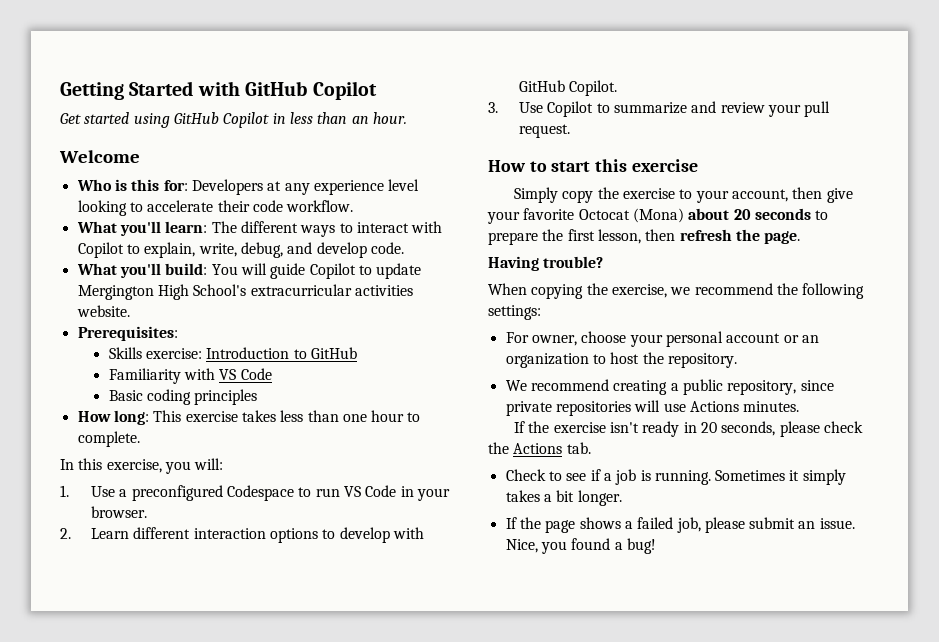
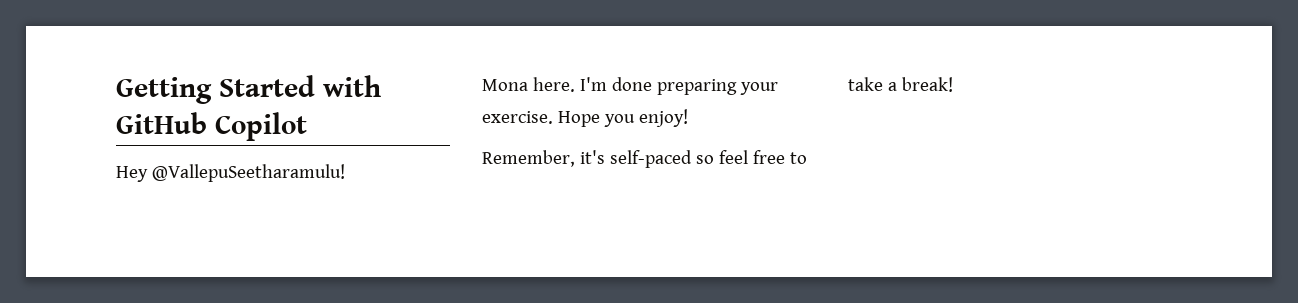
[60,112,407,128] [59,150,140,163] [76,179,420,195] [77,200,354,216] [76,221,443,237] [77,242,404,258] [76,263,422,279] [77,284,413,300] [76,305,130,317] [77,326,178,341] [108,347,357,359] [108,368,272,384] [108,389,258,405] [77,410,421,425] [77,431,140,447] [60,458,224,474] [60,485,450,501] [91,506,148,518] [60,527,424,543] [519,80,618,96] [488,101,831,117] [519,124,571,138] [488,159,698,172] [514,187,853,203] [487,208,829,224] [488,229,801,245] [488,256,604,271] [488,283,865,299] [488,305,541,320] [505,331,819,347] [505,352,737,368] [505,379,834,395] [505,400,800,416] [514,421,863,437] [488,442,591,454] [505,469,846,485] [505,490,622,506] [505,517,855,533] [505,538,656,554] Get started using GitHub Copilot in less than an hour. // Welcome // Who is this for: Developers at any experience level looking to accelerate their code workflow. // What you'll learn: The different ways to interact with Copilot to explain, write, debug, and develop code. // What you'll build: You will guide Copilot to update Mergington High School's extracurricular activities website. // Prerequisites: // Skills exercise: Introduction to GitHub // Familiarity with VS Code // Basic coding principles // How long: This exercise takes less than one hour to complete. // In this exercise, you will: // 1. Use a preconfigured Codespace to run VS Code in your browser. // 2. Learn different interaction options to develop with GitHub Copilot. // 3. Use Copilot to summarize and review your pull request. // How to start this exercise // Simply copy the exercise to your account, then give your favorite Octocat (Mona) about 20 seconds to prepare the first lesson, then refresh the page. // Having trouble? // When copying the exercise, we recommend the following settings: // For owner, choose your personal account or an organization to host the repository. // We recommend creating a public repository, since private repositories will use Actions minutes. // If the exercise isn't ready in 20 seconds, please check the Actions tab. // Check to see if a job is running. Sometimes it simply takes a bit longer. // If the page shows a failed job, please submit an issue. Nice, you found a bug! -> [116,164,345,182] [482,77,778,95] [482,109,688,127] [482,150,807,168] [848,77,953,92] Hey @VallepuSeetharamulu! // Mona here. I'm done preparing your exercise. Hope you enjoy! // Remember, it's self-paced so feel free to take a break!

